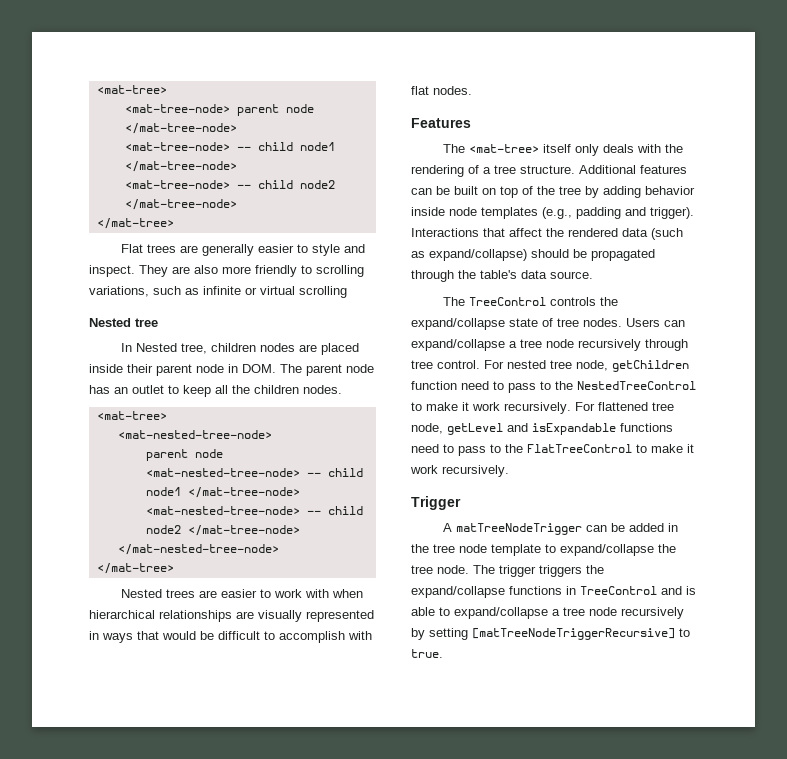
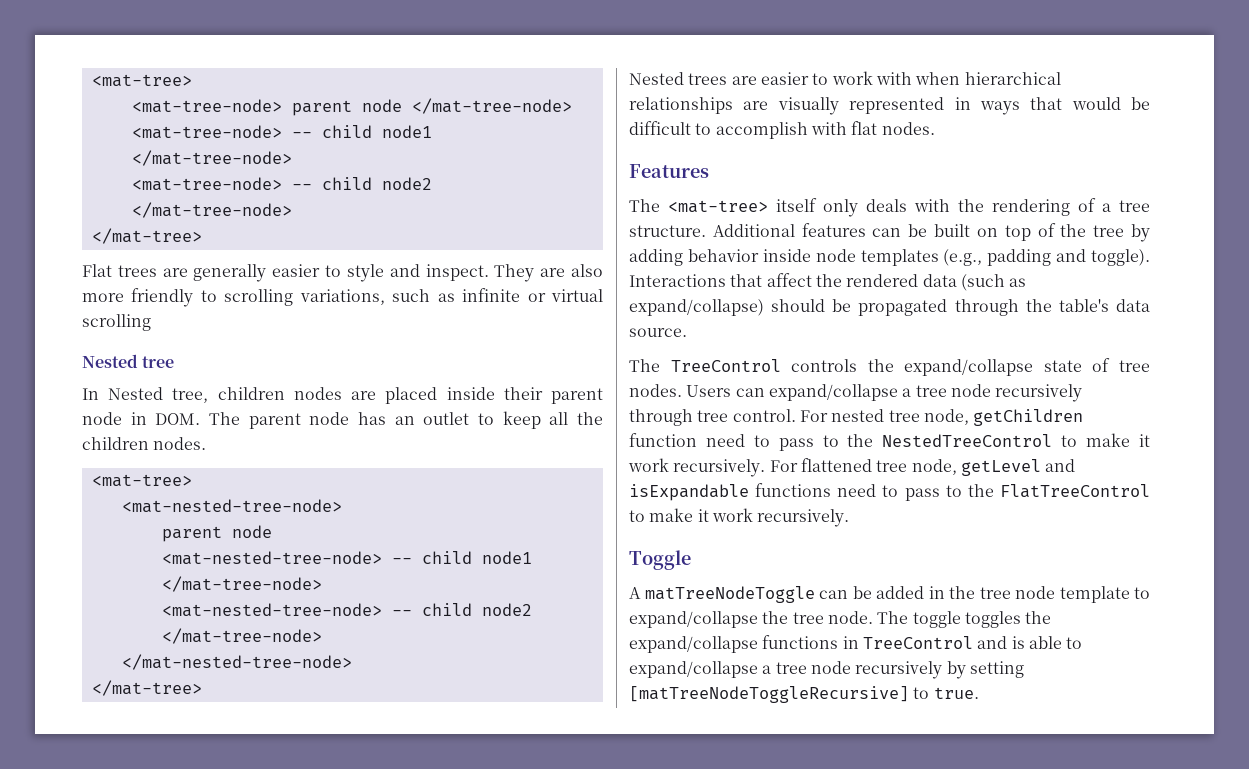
[650,207,694,219] trigger). -> [1091,249,1150,266] toggle).
[411,496,461,510] Trigger -> [629,550,691,570] Toggle
[456,523,583,535] matTreeNodeTrigger -> [644,586,815,603] matTreeNodeToggle
[499,565,582,577] trigger triggers -> [912,611,1021,628] toggle toggles
[472,628,675,640] [matTreeNodeTriggerRecursive] -> [629,686,909,703] [matTreeNodeToggleRecursive]

